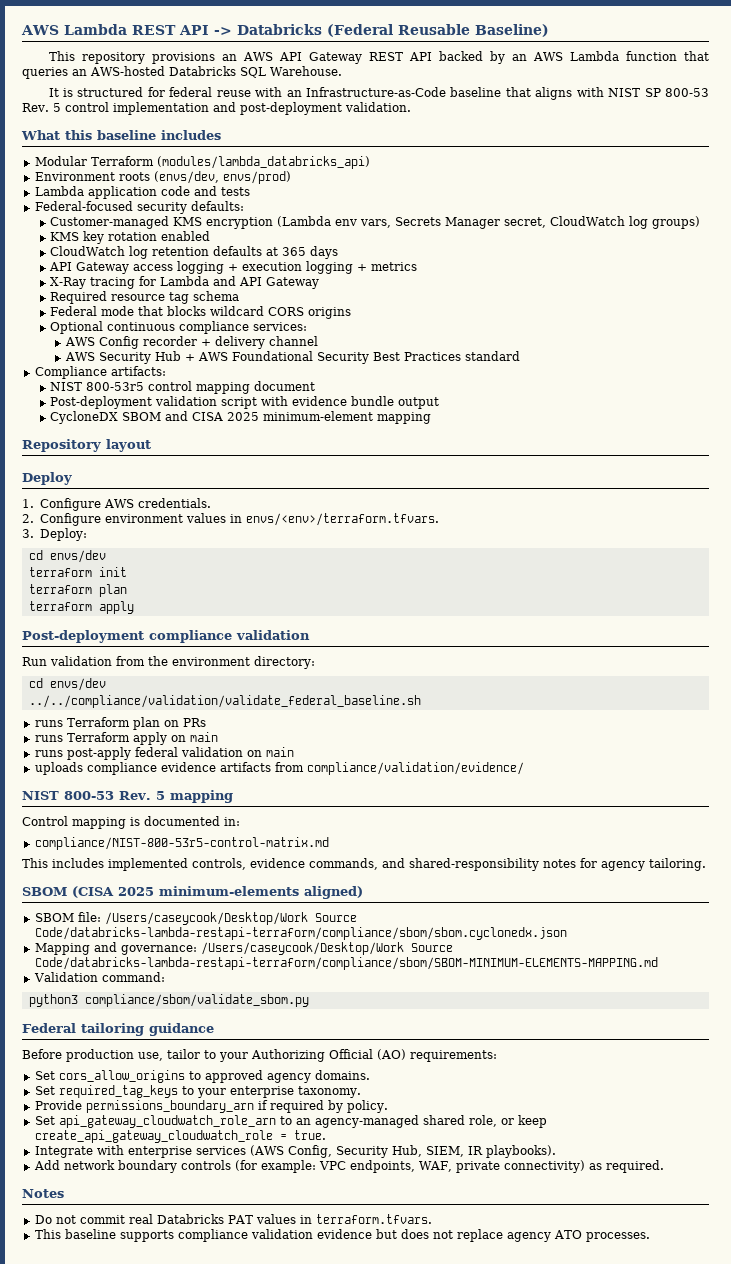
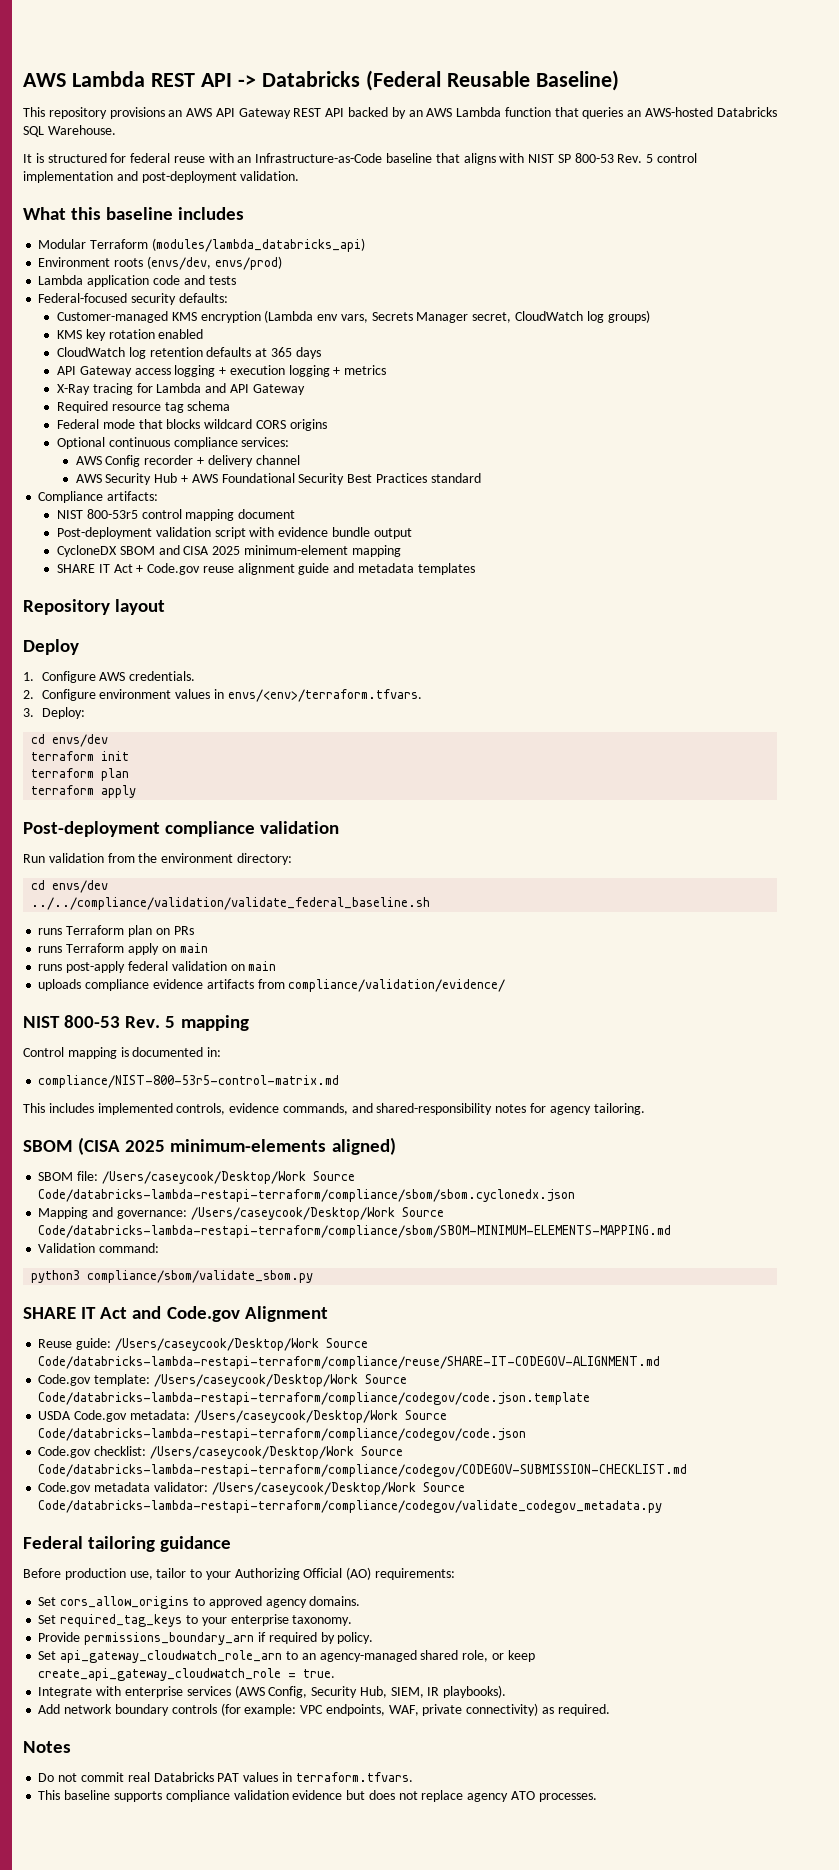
(432, 418) none -> [57,563,475,575] // SHARE IT Act + Code.gov reuse alignment guide and metadata templates
(309, 1000) none -> [23,1306,328,1322] [38,1338,368,1351] [38,1356,661,1369] [38,1374,407,1387] [38,1392,591,1405] [38,1410,447,1423] [38,1428,527,1441] [38,1446,403,1459] [38,1464,688,1477] [38,1482,465,1495] [38,1500,663,1513] // SHARE IT Act and Code.gov Alignment // Reuse guide: /Users/caseycook/Desktop/Work Source Code/databricks-lambda-restapi-terraform/compliance/reuse/SHARE-IT-CODEGOV-ALIGNMENT.md // Code.gov template: /Users/caseycook/Desktop/Work Source Code/databricks-lambda-restapi-terraform/compliance/codegov/code.json.template // USDA Code.gov metadata: /Users/caseycook/Desktop/Work Source Code/databricks-lambda-restapi-terraform/compliance/codegov/code.json // Code.gov checklist: /Users/caseycook/Desktop/Work Source Code/databricks-lambda-restapi-terraform/compliance/codegov/CODEGOV-SUBMISSION-CHECKLIST.md // Code.gov metadata validator: /Users/caseycook/Desktop/Work Source Code/databricks-lambda-restapi-terraform/compliance/codegov/validate_codegov_metadata.py

